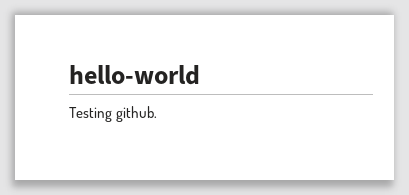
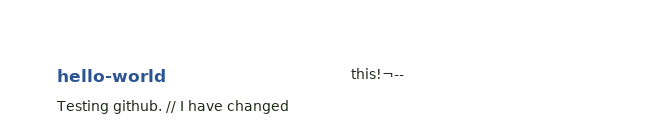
(158, 114) none -> [165,100,289,114] [351,68,404,79] // I have changed this!¬--

